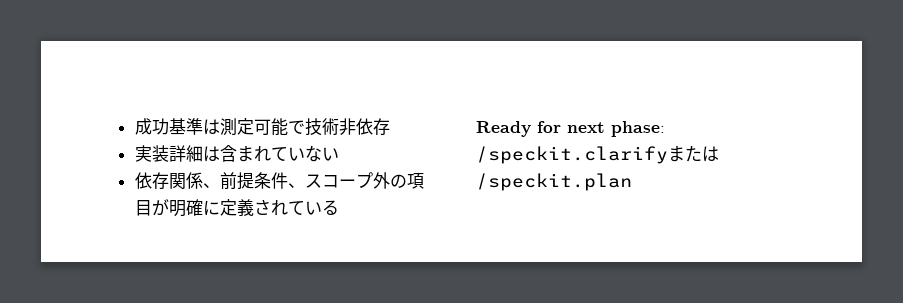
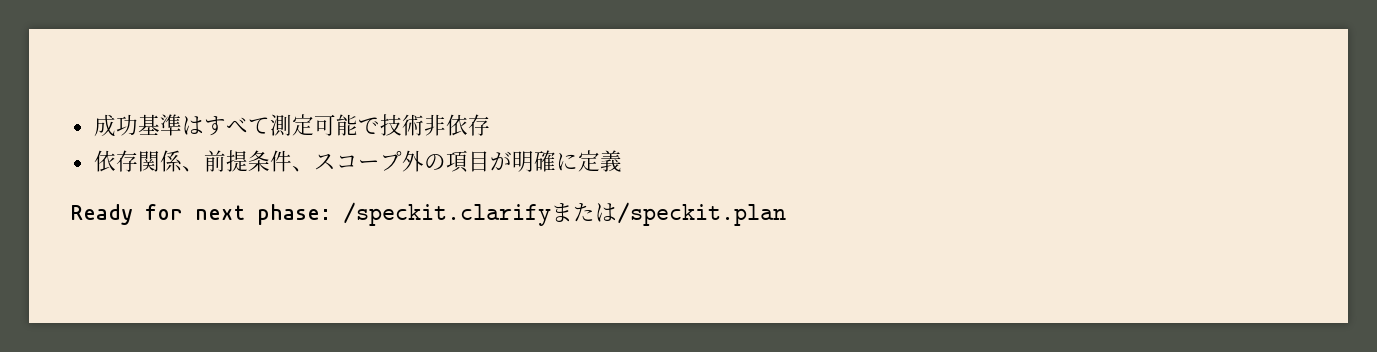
(220, 127) none -> [203,116,270,136] すべて
[134,145,339,162] // 実装詳細は含まれていない -> (490, 125) none
[253,199,339,216] されている -> (622, 161) none

